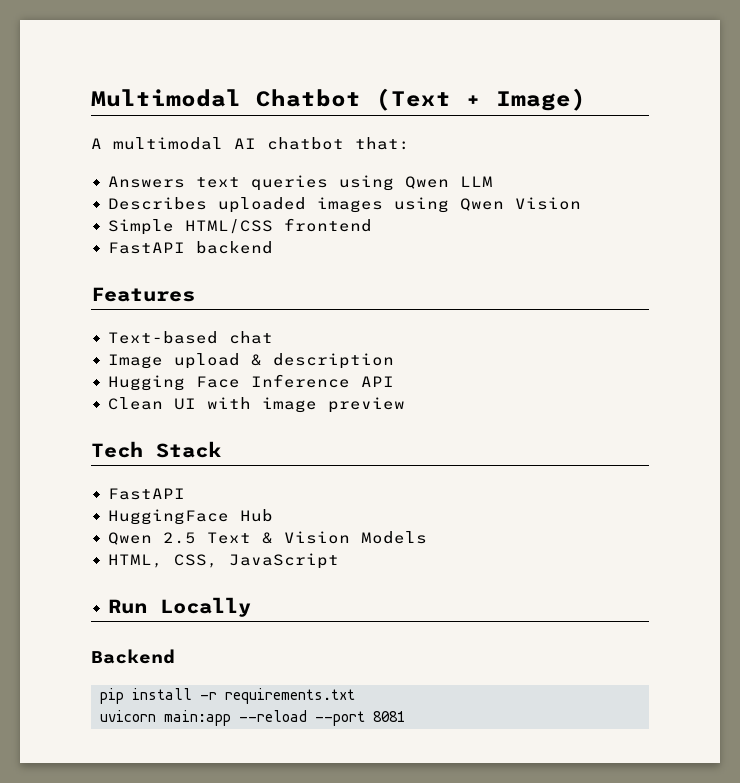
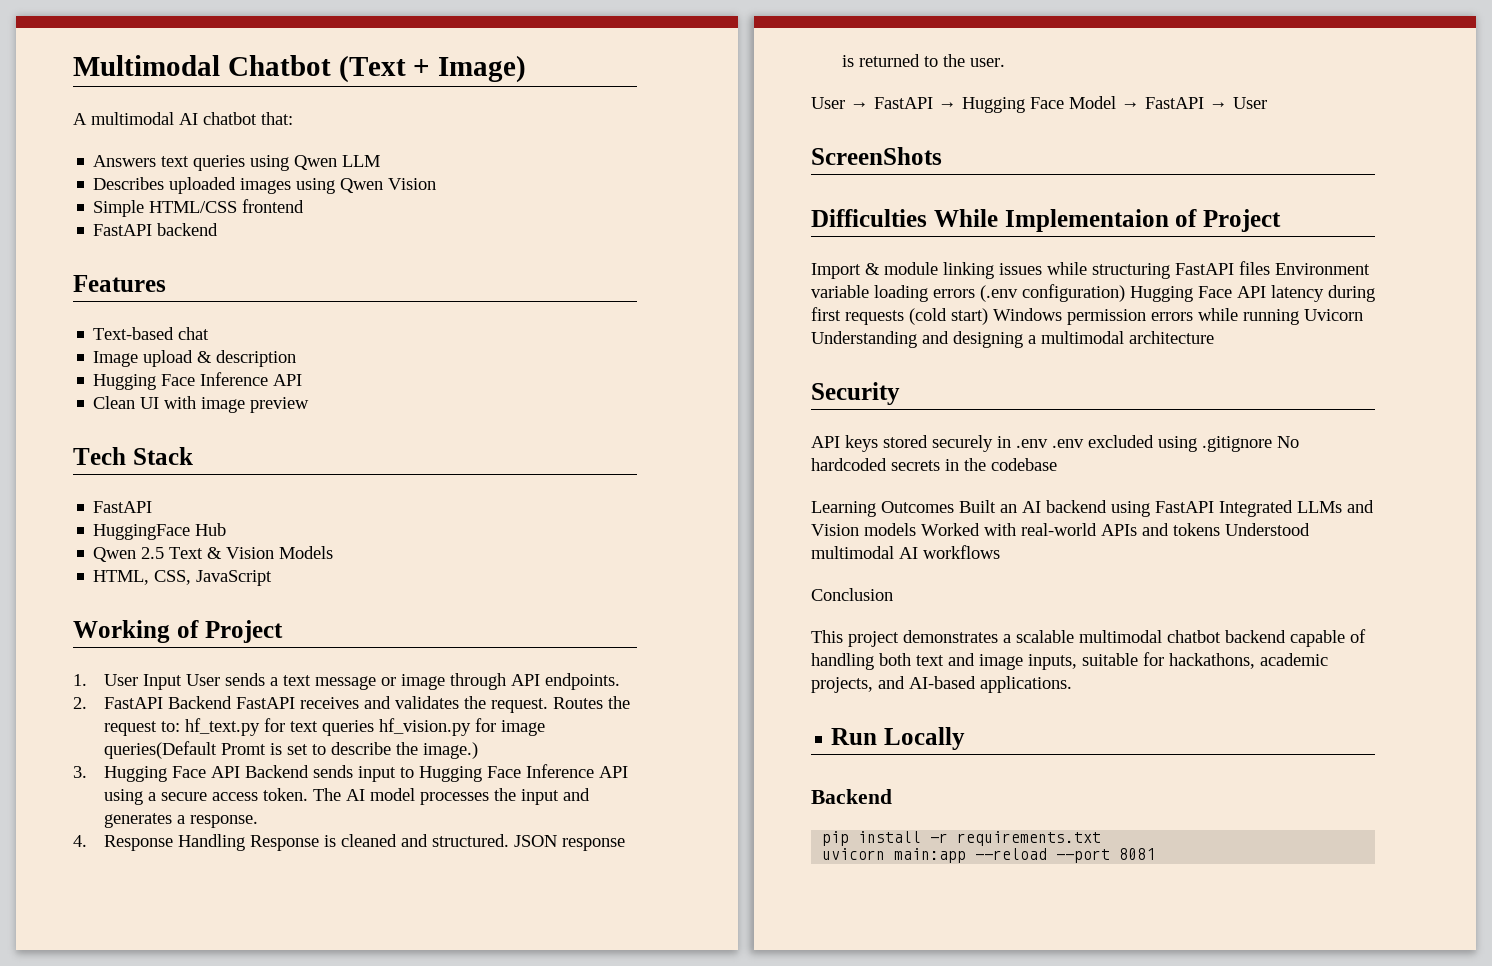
(339, 561) none -> [73,620,283,643] [73,673,620,690] [73,696,630,713] [103,718,545,736] [103,741,478,759] [73,764,628,782] [103,788,590,805] [103,813,258,828] [73,834,625,851] [841,54,1005,67] [811,96,1267,113] [811,147,942,165] [811,209,1281,232] [811,261,1370,279] [811,284,1375,302] [811,307,1363,325] [811,331,1214,348] [811,382,900,405] [811,435,1299,452] [811,458,1057,471] [811,500,1374,517] [811,523,1310,536] [811,545,1000,559] [811,588,893,601] [811,629,1366,647] [811,652,1328,670] [811,676,1072,693] // Working of Project // 1. User Input User sends a text message or image through API endpoints. // 2. FastAPI Backend FastAPI receives and validates the request. Routes the request to: hf_text.py for text queries hf_vision.py for image queries(Default Promt is set to describe the image.) // 3. Hugging Face API Backend sends input to Hugging Face Inference API using a secure access token. The AI model processes the input and generates a response. // 4. Response Handling Response is cleaned and structured. JSON response is returned to the user. // User → FastAPI → Hugging Face Model → FastAPI → User // ScreenShots // Difficulties While Implementaion of Project // Import & module linking issues while structuring FastAPI files Environment variable loading errors (.env configuration) Hugging Face API latency during first requests (cold start) Windows permission errors while running Uvicorn Understanding and designing a multimodal architecture // Security // API keys stored securely in .env .env excluded using .gitignore No hardcoded secrets in the codebase // Learning Outcomes Built an AI backend using FastAPI Integrated LLMs and Vision models Worked with real-world APIs and tokens Understood multimodal AI workflows // Conclusion // This project demonstrates a scalable multimodal chatbot backend capable of handling both text and image inputs, suitable for hackathons, academic projects, and AI-based applications.

